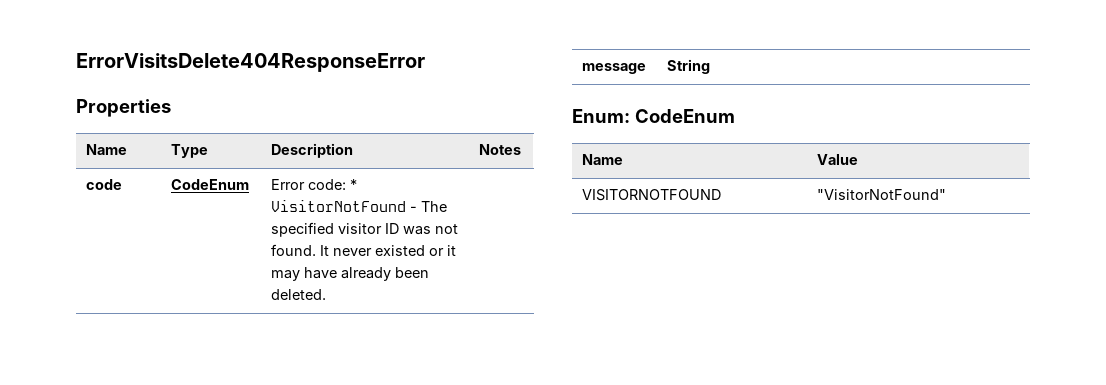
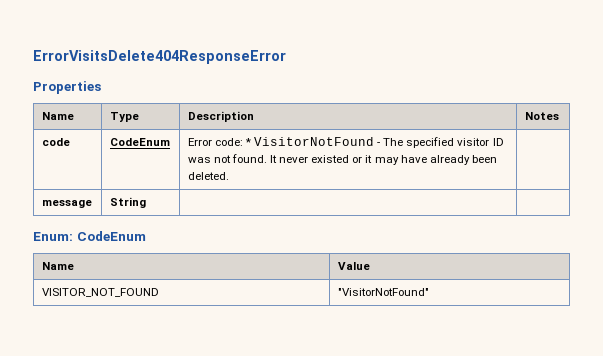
[582,189,722,201] VISITORNOTFOUND -> [41,288,159,297] VISITOR_NOT_FOUND

